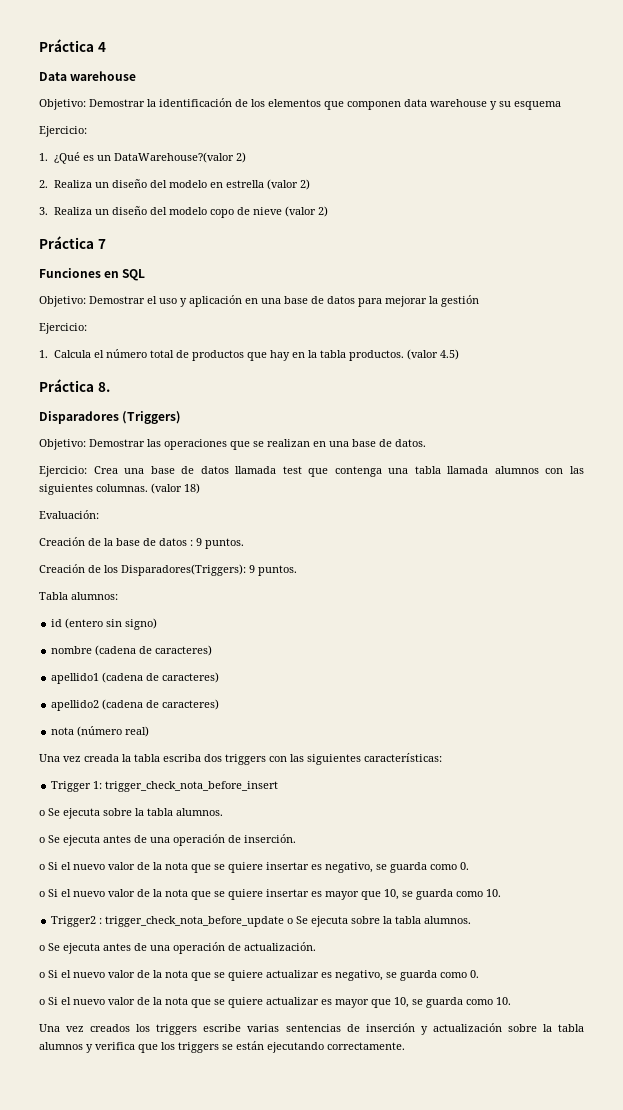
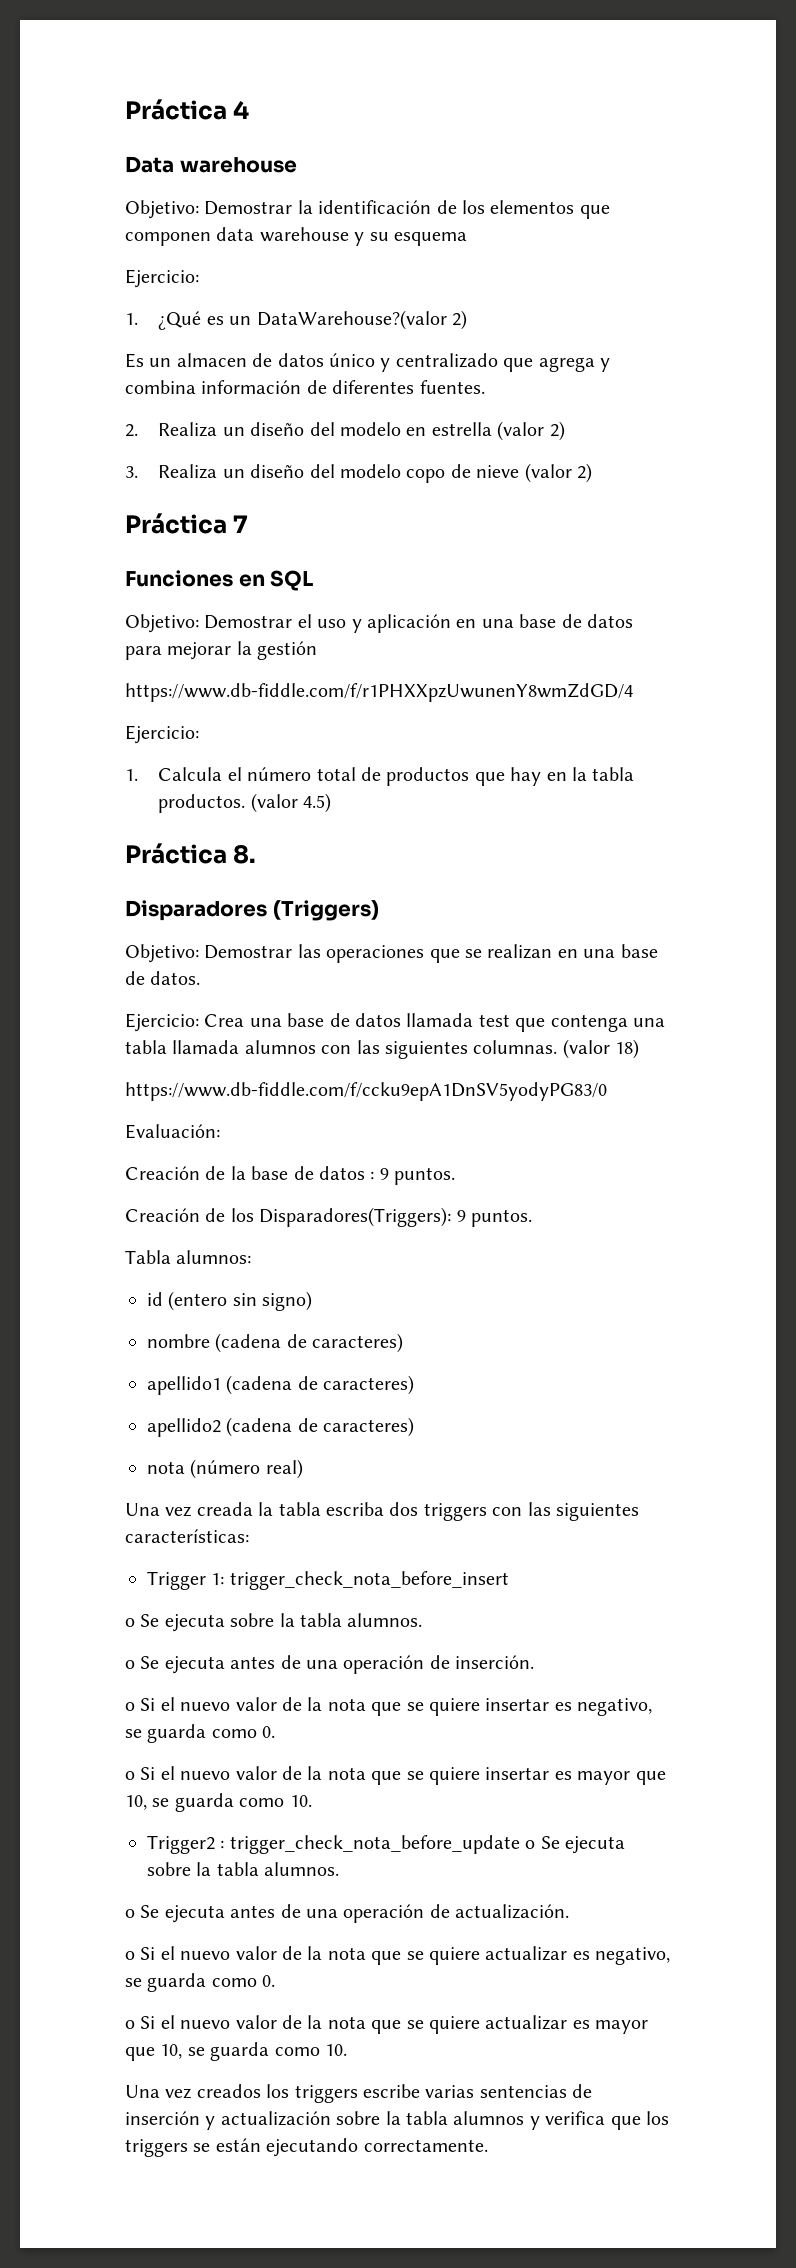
(246, 157) none -> [125,353,610,372] [125,380,485,394] // Es un almacen de datos único y centralizado que agrega y combina información de diferentes fuentes.
(479, 301) none -> [125,683,633,702] // https://www.db-fiddle.com/f/r1PHXXpzUwunenY8wmZdGD/4
(200, 488) none -> [125,1082,607,1101] // https://www.db-fiddle.com/f/ccku9epA1DnSV5yodyPG83/0

